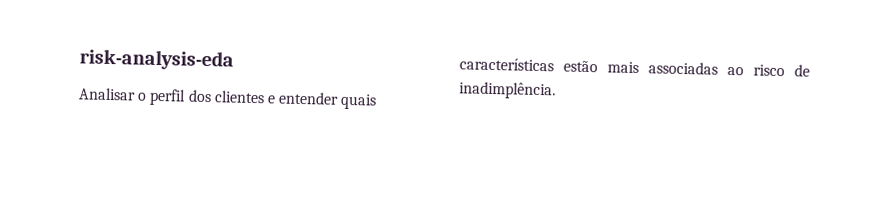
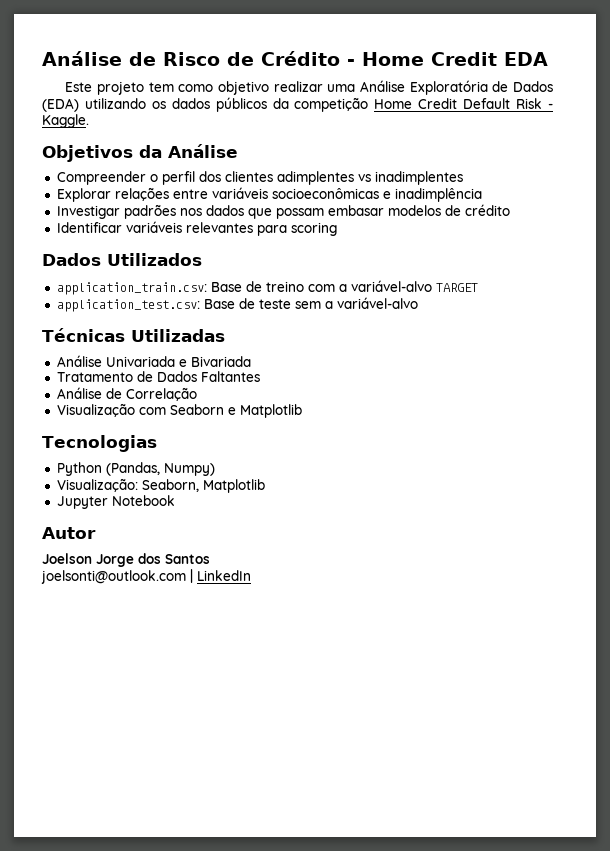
[79,48,234,71] [78,87,378,110] [459,57,810,77] [459,81,556,100] risk-analysis-eda // Analisar o perfil dos clientes e entender quais características estão mais associadas ao risco de inadimplência. -> [42,51,548,66] [65,80,553,95] [42,97,554,112] [42,114,89,128] [42,144,238,162] [56,171,463,185] [56,187,482,202] [56,204,510,219] [56,221,337,236] [42,253,202,266] [56,280,478,295] [56,297,418,312] [42,328,225,342] [56,355,251,367] [56,371,260,382] [56,387,197,401] [56,403,302,418] [42,435,157,452] [56,462,215,476] [56,478,265,493] [56,495,175,509] [42,527,96,539] [42,553,210,567] [41,569,251,584] Análise de Risco de Crédito - Home Credit EDA // Este projeto tem como objetivo realizar uma Análise Exploratória de Dados (EDA) utilizando os dados públicos da competição Home Credit Default Risk - Kaggle. // Objetivos da Análise // Compreender o perfil dos clientes adimplentes vs inadimplentes // Explorar relações entre variáveis socioeconômicas e inadimplência // Investigar padrões nos dados que possam embasar modelos de crédito // Identificar variáveis relevantes para scoring // Dados Utilizados // application_train.csv: Base de treino com a variável-alvo TARGET // application_test.csv: Base de teste sem a variável-alvo // Técnicas Utilizadas // Análise Univariada e Bivariada // Tratamento de Dados Faltantes // Análise de Correlação // Visualização com Seaborn e Matplotlib // Tecnologias // Python (Pandas, Numpy) // Visualização: Seaborn, Matplotlib // Jupyter Notebook // Autor // Joelson Jorge dos Santos // joelsonti@outlook.com | LinkedIn

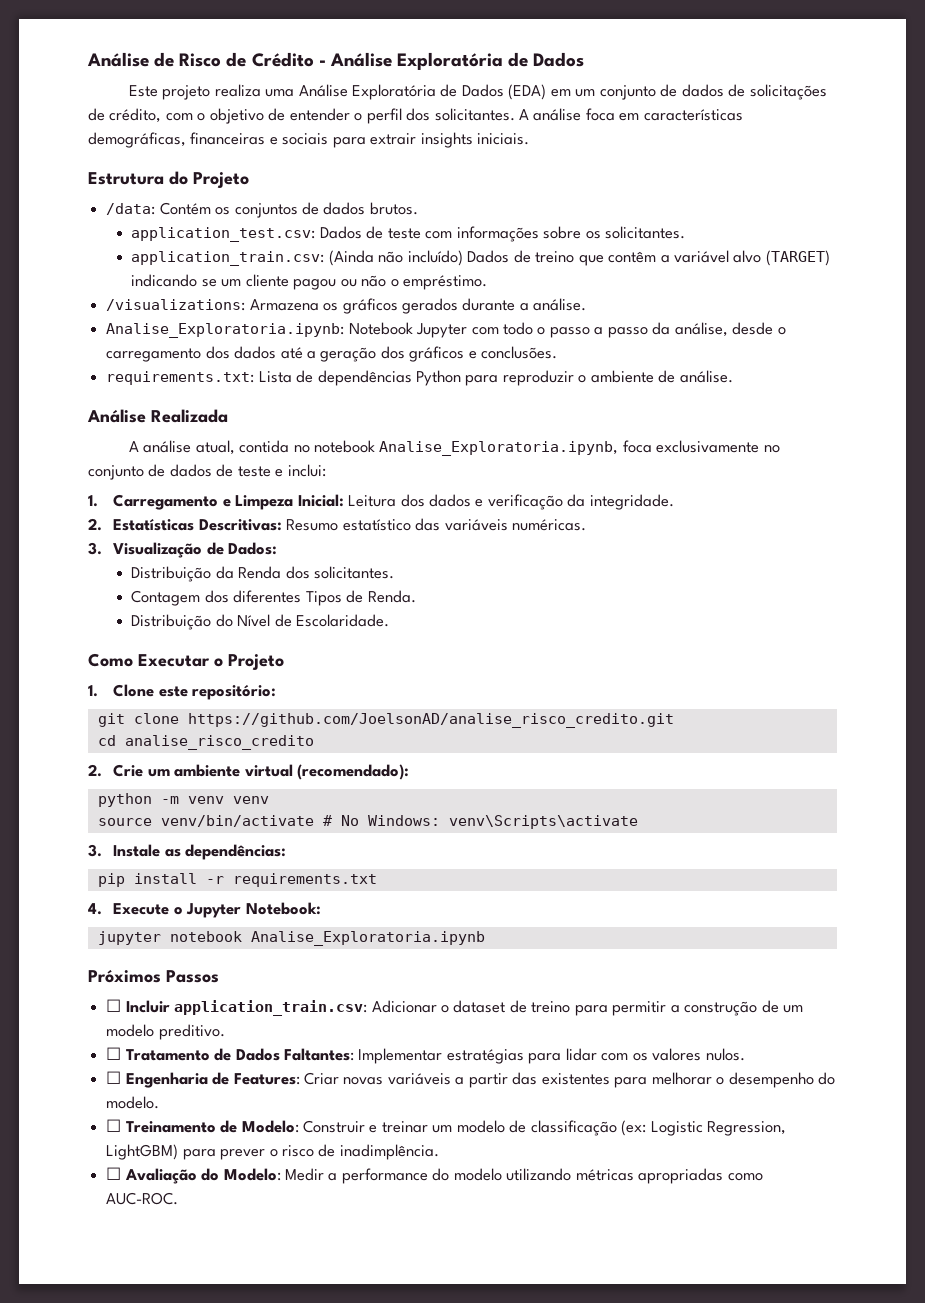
[362,52,548,66] [65,81,323,95] Home Credit EDA // Este projeto tem como objetivo realizar -> [329,52,585,70] [128,84,261,100] Análise Exploratória de Dados // Este projeto realiza
[84,97,554,112] [42,114,89,128] [42,144,238,162] [56,171,463,185] [56,187,482,202] [56,204,510,219] [56,221,337,236] [42,253,202,266] [56,280,478,295] [56,297,418,312] [42,328,225,342] [56,355,251,367] [56,371,260,382] [56,387,197,401] [56,403,302,418] [42,435,157,452] [56,462,215,476] [56,478,265,493] [56,495,175,509] [42,527,96,539] [42,553,210,567] [41,569,251,584] utilizando os dados públicos da competição Home Credit Default Risk - Kaggle. // Objetivos da Análise // Compreender o perfil dos clientes adimplentes vs inadimplentes // Explorar relações entre variáveis socioeconômicas e inadimplência // Investigar padrões nos dados que possam embasar modelos de crédito // Identificar variáveis relevantes para scoring // Dados Utilizados // application_train.csv: Base de treino com a variável-alvo TARGET // application_test.csv: Base de teste sem a variável-alvo // Técnicas Utilizadas // Análise Univariada e Bivariada // Tratamento de Dados Faltantes // Análise de Correlação // Visualização com Seaborn e Matplotlib // Tecnologias // Python (Pandas, Numpy) // Visualização: Seaborn, Matplotlib // Jupyter Notebook // Autor // Joelson Jorge dos Santos // joelsonti@outlook.com | LinkedIn -> [550,84,827,100] [88,108,743,124] [88,132,530,148] [88,171,249,188] [106,202,418,218] [131,226,686,242] [131,250,830,266] [131,274,488,290] [106,298,587,314] [106,322,786,338] [106,346,558,362] [106,370,733,386] [87,409,228,423] [128,440,780,456] [88,464,326,480] [88,494,674,510] [88,518,587,531] [88,542,278,558] [131,566,395,582] [131,590,416,606] [131,614,390,630] [88,653,284,670] [88,684,277,700] [97,713,674,728] [97,735,314,750] [88,764,410,780] [97,793,269,807] [97,815,638,829] [88,844,287,860] [97,873,377,887] [88,902,321,918] [97,931,485,946] [88,969,219,983] [106,999,804,1016] [106,1024,225,1040] [106,1047,745,1064] [106,1071,835,1088] [106,1096,160,1109] [106,1119,787,1136] [106,1144,439,1160] [106,1167,763,1184] [106,1192,179,1205] em um conjunto de dados de solicitações de crédito, com o objetivo de entender o perfil dos solicitantes. A análise foca em características demográficas, financeiras e sociais para extrair insights iniciais. // Estrutura do Projeto // /data: Contém os conjuntos de dados brutos. // application_test.csv: Dados de teste com informações sobre os solicitantes. // application_train.csv: (Ainda não incluído) Dados de treino que contêm a variável alvo (TARGET) indicando se um cliente pagou ou não o empréstimo. // /visualizations: Armazena os gráficos gerados durante a análise. // Analise_Exploratoria.ipynb: Notebook Jupyter com todo o passo a passo da análise, desde o carregamento dos dados até a geração dos gráficos e conclusões. // requirements.txt: Lista de dependências Python para reproduzir o ambiente de análise. // Análise Realizada // A análise atual, contida no notebook Analise_Exploratoria.ipynb, foca exclusivamente no conjunto de dados de teste e inclui: // 1. Carregamento e Limpeza Inicial: Leitura dos dados e verificação da integridade. // 2. Estatísticas Descritivas: Resumo estatístico das variáveis numéricas. // 3. Visualização de Dados: // Distribuição da Renda dos solicitantes. // Contagem dos diferentes Tipos de Renda. // Distribuição do Nível de Escolaridade. // Como Executar o Projeto // 1. Clone este repositório: // git clone https://github.com/JoelsonAD/analise_risco_credito.git // cd analise_risco_credito // 2. Crie um ambiente virtual (recomendado): // python -m venv venv // source venv/bin/activate # No Windows: venv\Scripts\activate // 3. Instale as dependências: // pip install -r requirements.txt // 4. Execute o Jupyter Notebook: // jupyter notebook Analise_Exploratoria.ipynb // Próximos Passos // ☐ Incluir application_train.csv: Adicionar o dataset de treino para permitir a construção de um modelo preditivo. // ☐ Tratamento de Dados Faltantes: Implementar estratégias para lidar com os valores nulos. // ☐ Engenharia de Features: Criar novas variáveis a partir das existentes para melhorar o desempenho do modelo. // ☐ Treinamento de Modelo: Construir e treinar um modelo de classificação (ex: Logistic Regression, LightGBM) para prever o risco de inadimplência. // ☐ Avaliação do Modelo: Medir a performance do modelo utilizando métricas apropriadas como AUC-ROC.

